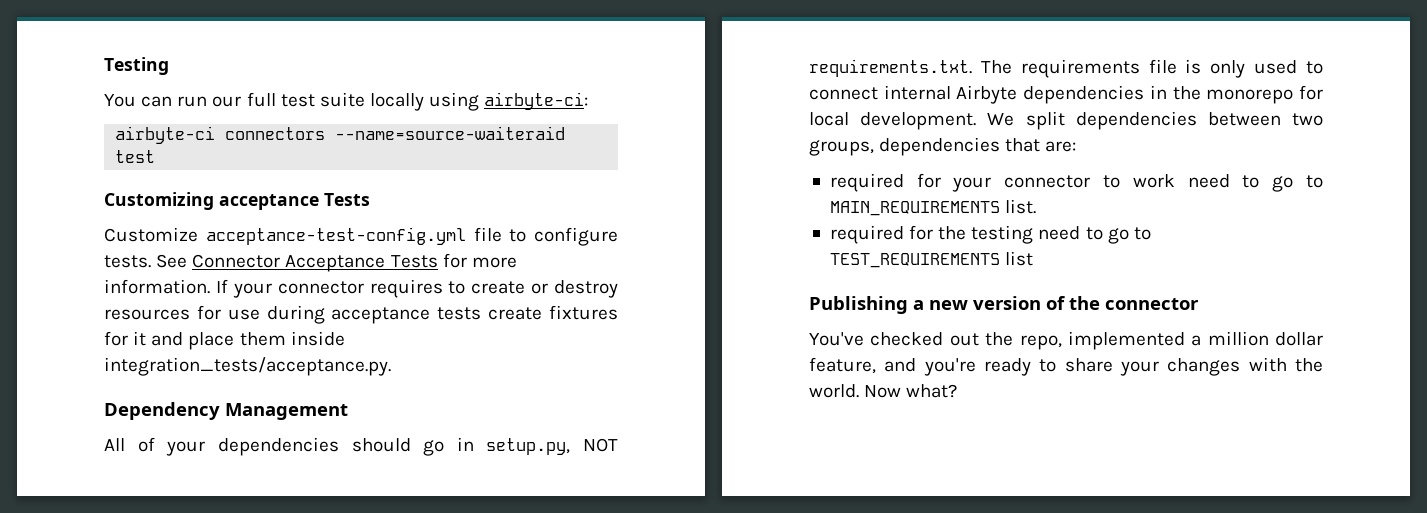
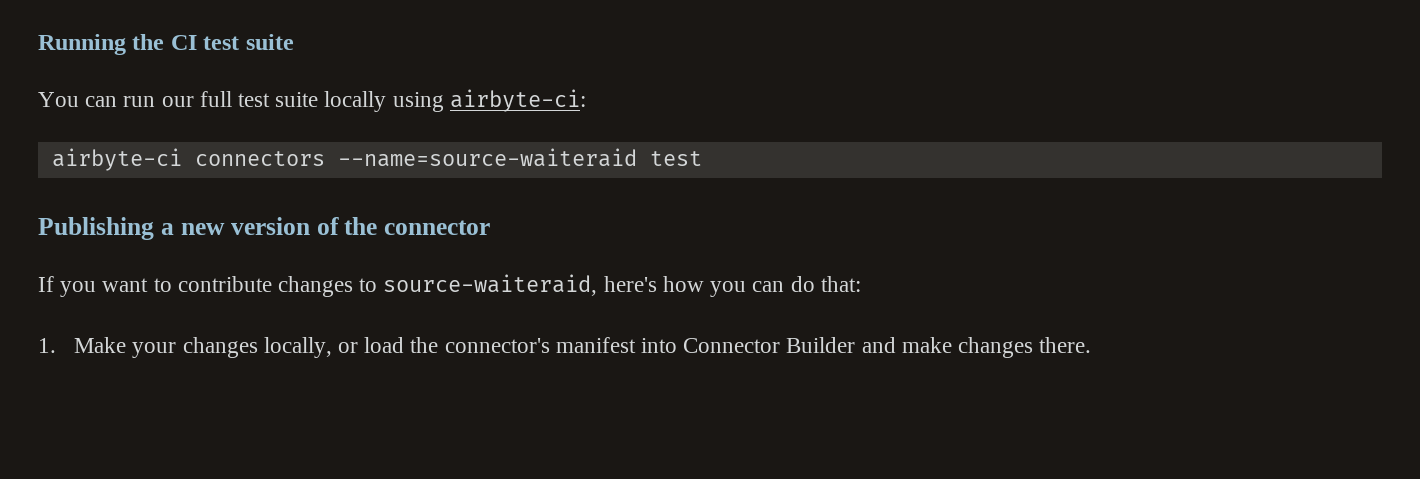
[104,57,169,75] Testing -> [38,34,294,55] Running the CI test suite
[104,192,370,210] [104,227,618,246] [104,253,517,272] [104,279,618,298] [104,305,618,324] [104,331,345,350] [104,357,391,376] [104,402,348,420] [104,437,618,456] [809,59,1323,78] [809,85,1323,104] [809,111,1323,130] [809,137,1077,156] [829,173,1323,192] [829,199,1037,216] [829,225,1151,244] [829,251,1034,268] // Customizing acceptance Tests // Customize acceptance-test-config.yml file to configure tests. See Connector Acceptance Tests for more information. If your connector requires to create or destroy resources for use during acceptance tests create fixtures for it and place them inside integration_tests/acceptance.py. // Dependency Management // All of your dependencies should go in setup.py, NOT requirements.txt. The requirements file is only used to connect internal Airbyte dependencies in the monorepo for local development. We split dependencies between two groups, dependencies that are: // required for your connector to work need to go to MAIN_REQUIREMENTS list. // required for the testing need to go to TEST_REQUIREMENTS list -> (702, 158) none
[809,331,1323,350] [809,357,1323,376] [809,384,958,398] You've checked out the repo, implemented a million dollar feature, and you're ready to share your changes with the world. Now what? -> [38,274,861,297] [38,337,1092,358] If you want to contribute changes to source-waiteraid, here's how you can do that: // 1. Make your changes locally, or load the connector's manifest into Connector Builder and make changes there.

